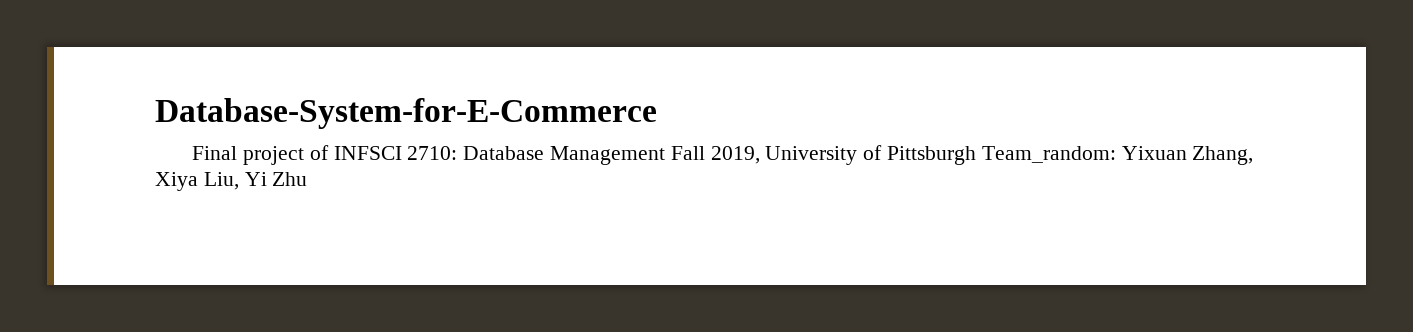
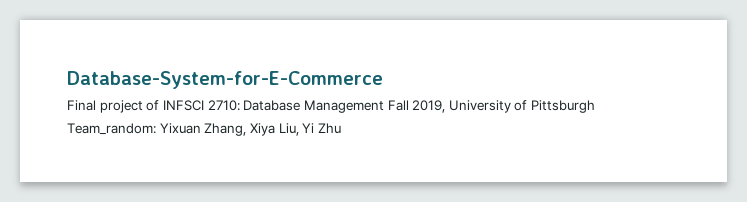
(976, 155) none -> (596, 106) //

